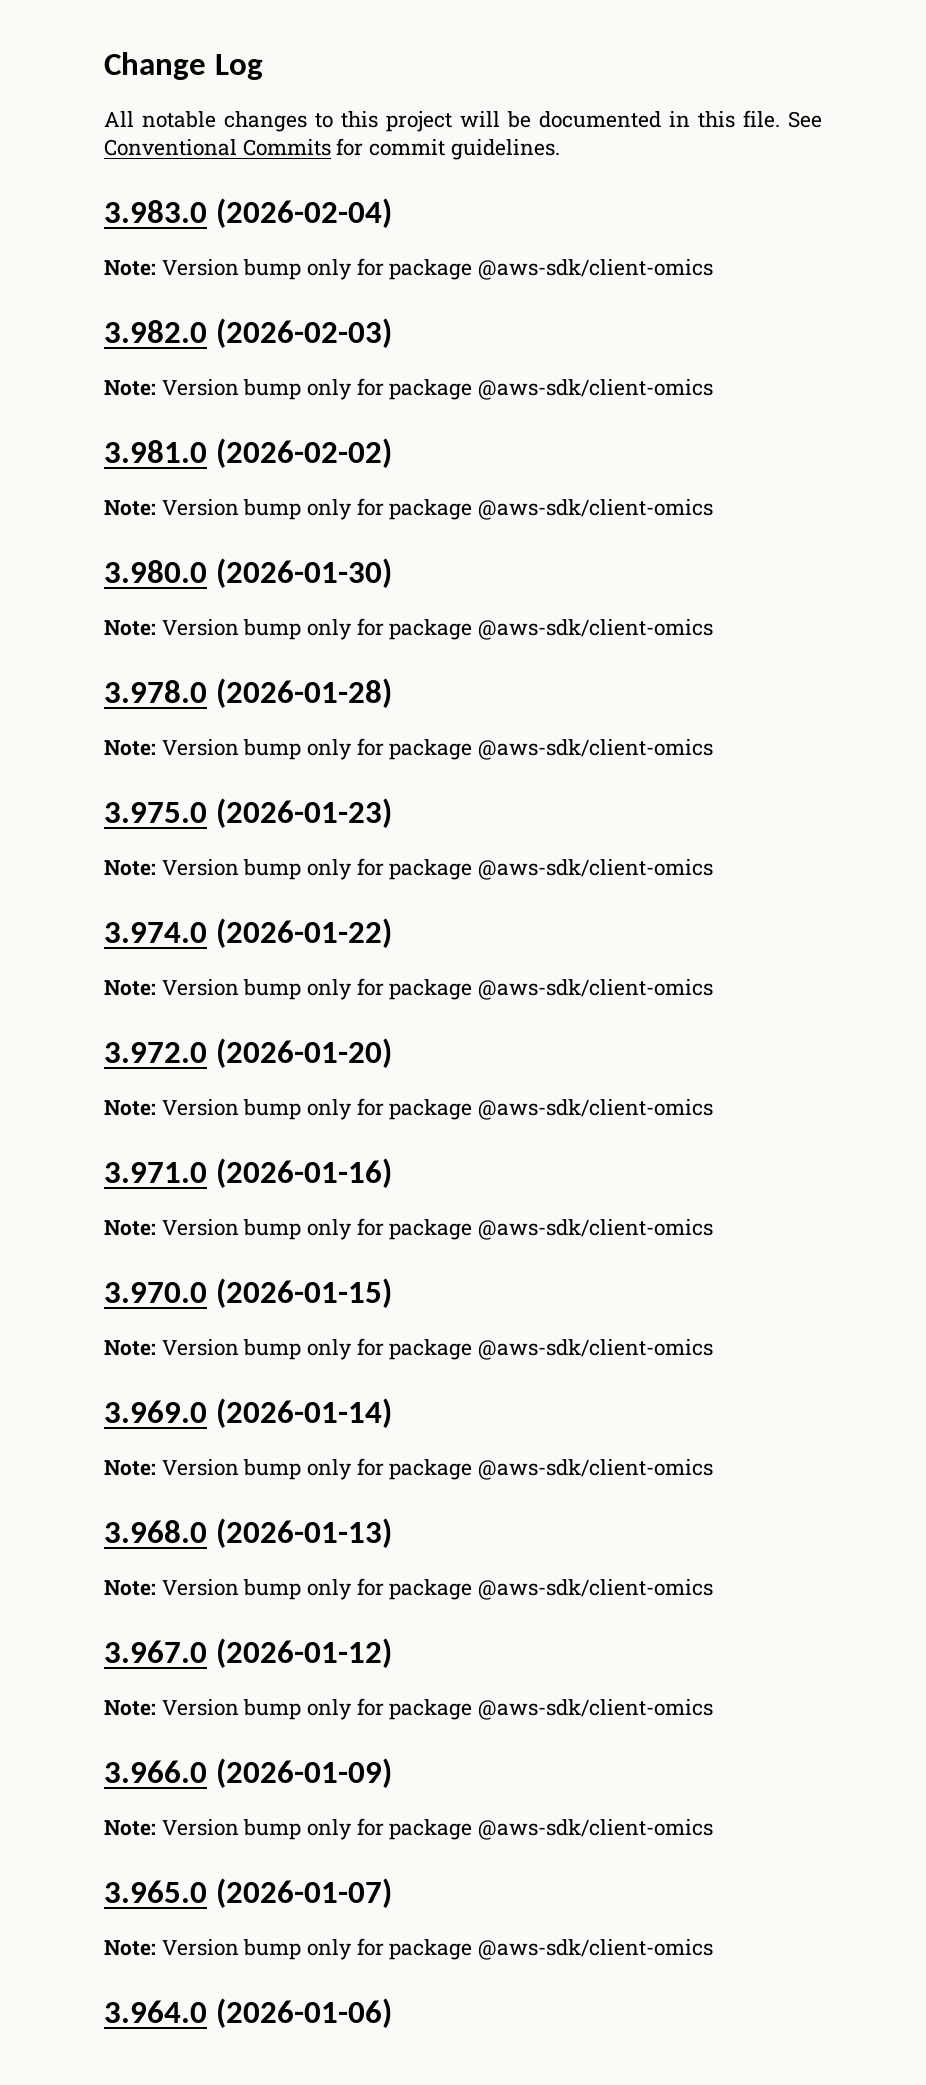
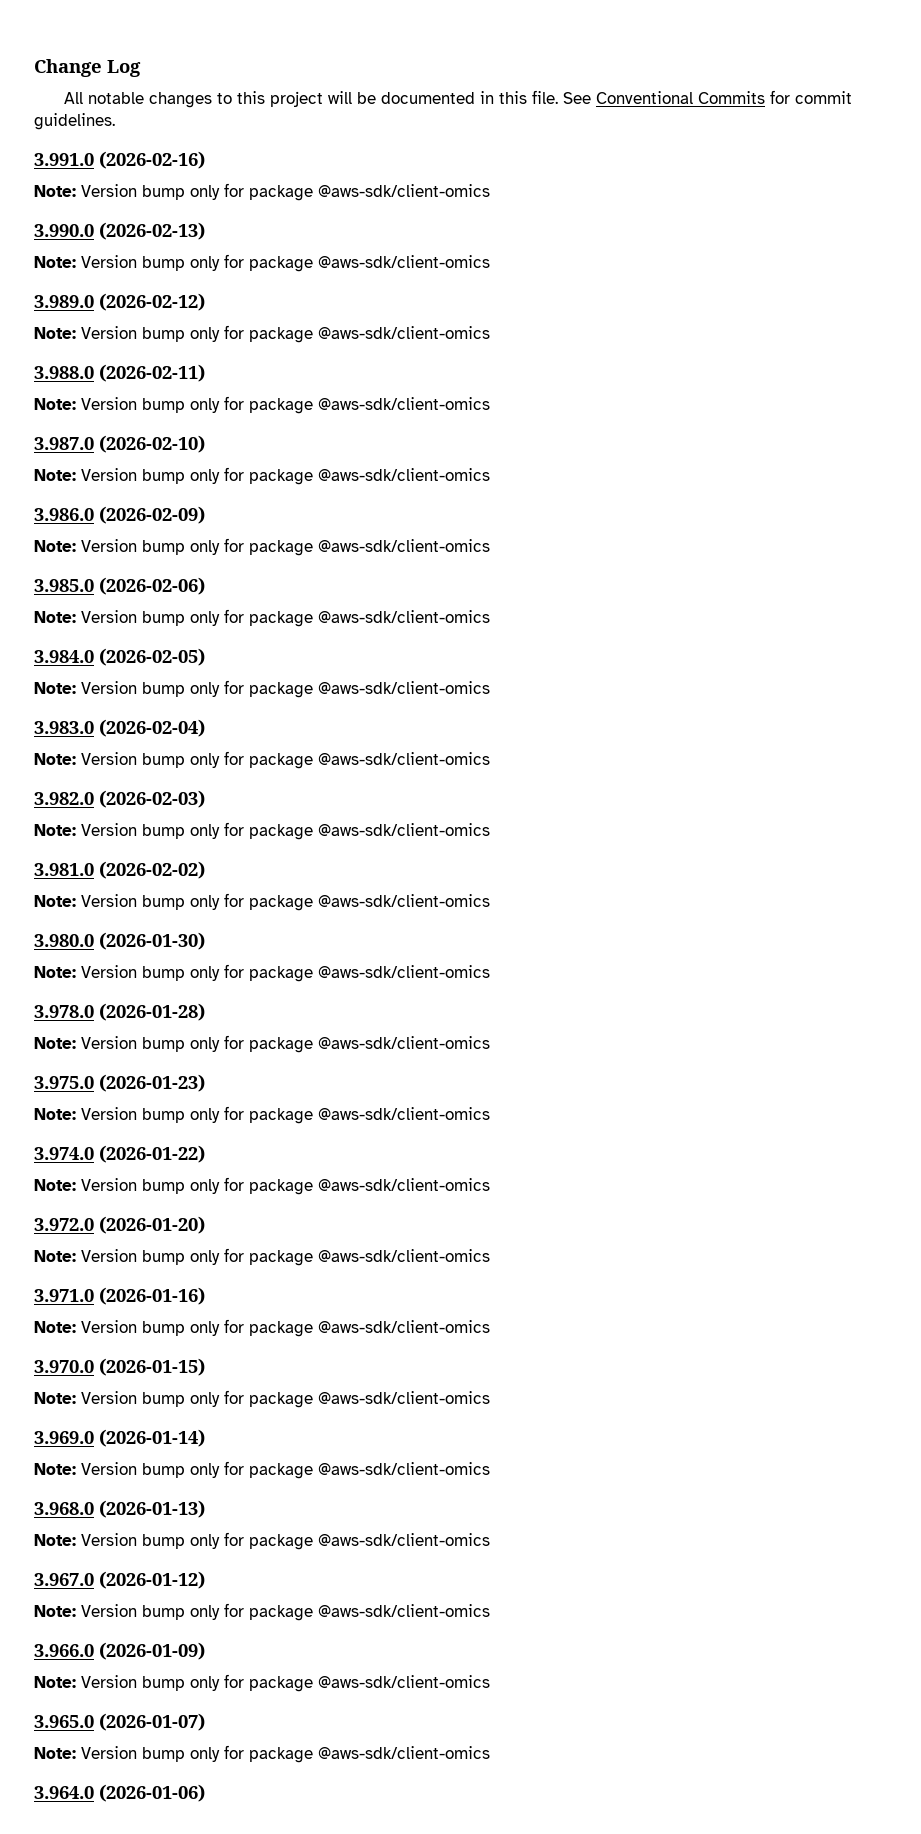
(560, 149) none -> [34,151,205,169] [34,183,490,201] [34,222,205,240] [34,254,490,272] [34,293,205,311] [34,325,490,343] [34,364,205,382] [34,396,490,414] [34,435,205,453] [34,467,490,485] [34,506,205,524] [34,538,490,556] [34,577,205,595] [34,609,490,627] [34,648,205,666] [34,680,490,698] // 3.991.0 (2026-02-16) // Note: Version bump only for package @aws-sdk/client-omics // 3.990.0 (2026-02-13) // Note: Version bump only for package @aws-sdk/client-omics // 3.989.0 (2026-02-12) // Note: Version bump only for package @aws-sdk/client-omics // 3.988.0 (2026-02-11) // Note: Version bump only for package @aws-sdk/client-omics // 3.987.0 (2026-02-10) // Note: Version bump only for package @aws-sdk/client-omics // 3.986.0 (2026-02-09) // Note: Version bump only for package @aws-sdk/client-omics // 3.985.0 (2026-02-06) // Note: Version bump only for package @aws-sdk/client-omics // 3.984.0 (2026-02-05) // Note: Version bump only for package @aws-sdk/client-omics

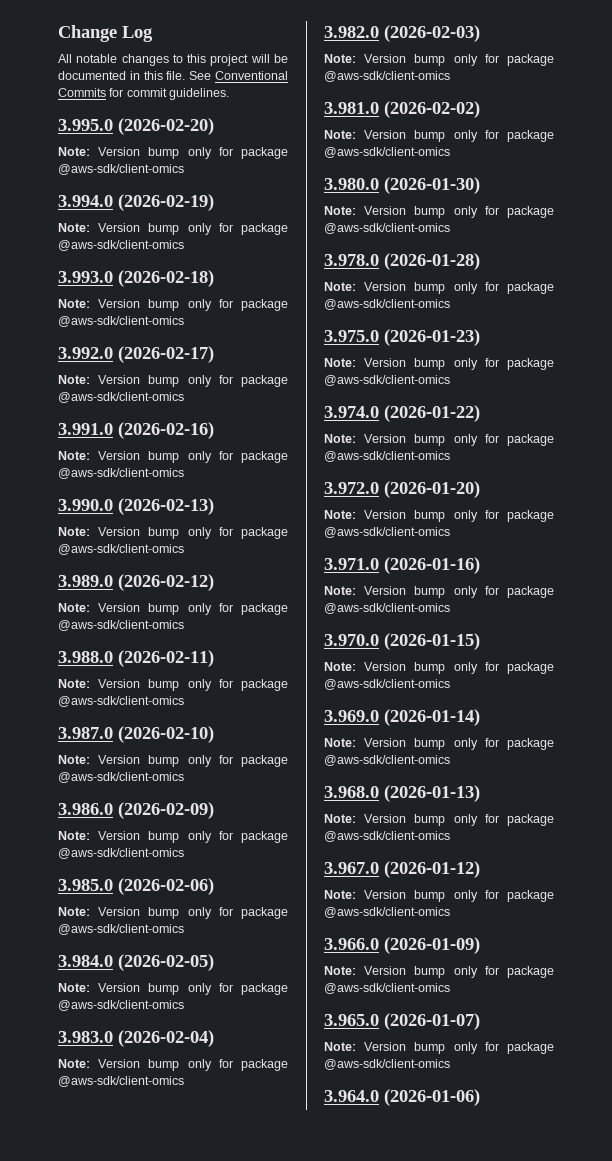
(115, 121) none -> [58,118,214,135] [58,147,288,159] [58,164,184,175] [58,194,214,211] [58,223,288,235] [58,240,184,251] [58,270,214,287] [58,299,288,311] [58,316,184,327] [58,346,214,363] [58,375,288,387] [58,392,184,403] // 3.995.0 (2026-02-20) // Note: Version bump only for package @aws-sdk/client-omics // 3.994.0 (2026-02-19) // Note: Version bump only for package @aws-sdk/client-omics // 3.993.0 (2026-02-18) // Note: Version bump only for package @aws-sdk/client-omics // 3.992.0 (2026-02-17) // Note: Version bump only for package @aws-sdk/client-omics

